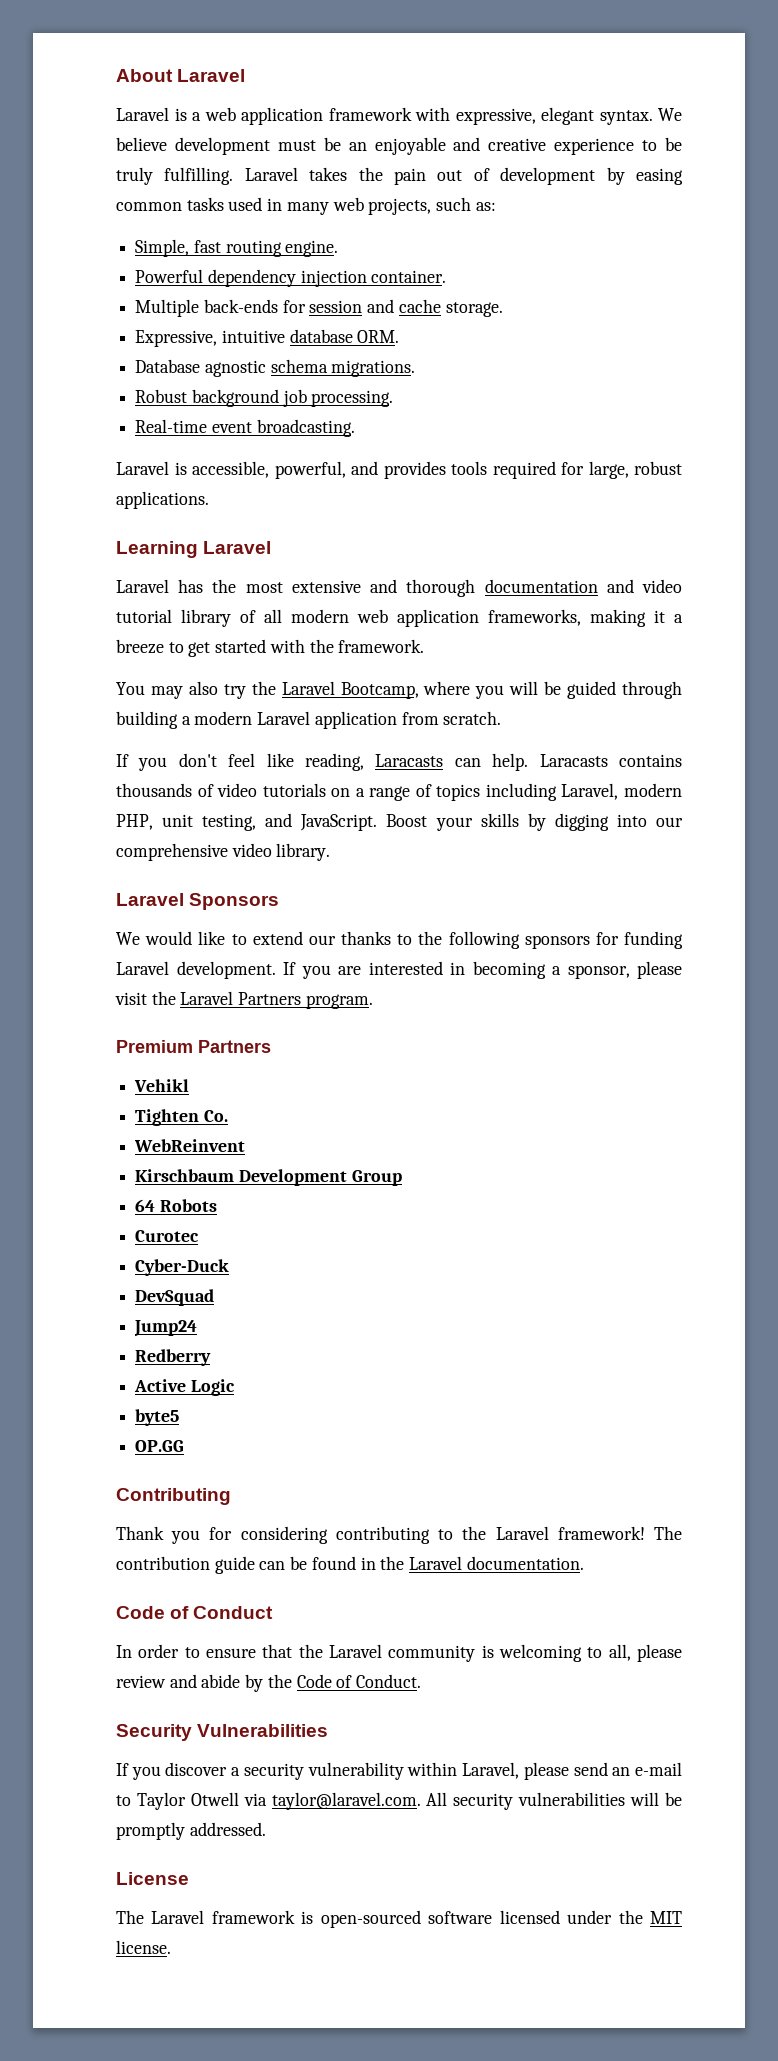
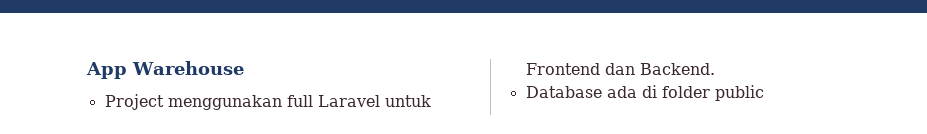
[116,69,246,82] [116,107,682,125] [116,137,682,155] [116,167,683,185] [116,197,496,215] [135,239,339,257] [135,269,447,287] [135,299,503,317] [135,329,400,347] [135,359,416,377] [135,389,394,407] [135,419,355,437] [116,461,682,479] [116,491,209,509] [116,541,272,558] [116,579,682,597] [116,609,683,627] [116,639,425,657] [116,681,682,699] [116,711,502,729] [116,753,682,771] [116,783,682,801] [116,813,683,831] [116,843,331,861] [116,893,280,910] [116,931,683,949] [116,961,682,979] [115,991,373,1009] [116,1040,271,1053] [134,1079,190,1092] [135,1109,228,1126] [134,1139,246,1152] [135,1169,402,1186] [135,1199,217,1212] [135,1230,200,1242] [135,1259,230,1276] [135,1289,215,1306] [134,1320,198,1337] [135,1349,212,1366] [134,1379,235,1396] [135,1409,180,1426] [135,1440,185,1452] [116,1488,231,1505] [116,1526,682,1544] [116,1556,584,1574] [116,1606,274,1619] [116,1644,682,1662] [116,1674,422,1692] [116,1724,329,1741] [116,1762,683,1780] [116,1792,683,1810] [116,1822,266,1840] [116,1872,189,1885] [116,1910,683,1928] [116,1940,171,1954] About Laravel // Laravel is a web application framework with expressive, elegant syntax. We believe development must be an enjoyable and creative experience to be truly fulfilling. Laravel takes the pain out of development by easing common tasks used in many web projects, such as: // Simple, fast routing engine. // Powerful dependency injection container. // Multiple back-ends for session and cache storage. // Expressive, intuitive database ORM. // Database agnostic schema migrations. // Robust background job processing. // Real-time event broadcasting. // Laravel is accessible, powerful, and provides tools required for large, robust applications. // Learning Laravel // Laravel has the most extensive and thorough documentation and video tutorial library of all modern web application frameworks, making it a breeze to get started with the framework. // You may also try the Laravel Bootcamp, where you will be guided through building a modern Laravel application from scratch. // If you don't feel like reading, Laracasts can help. Laracasts contains thousands of video tutorials on a range of topics including Laravel, modern PHP, unit testing, and JavaScript. Boost your skills by digging into our comprehensive video library. // Laravel Sponsors // We would like to extend our thanks to the following sponsors for funding Laravel development. If you are interested in becoming a sponsor, please visit the Laravel Partners program. // Premium Partners // Vehikl // Tighten Co. // WebReinvent // Kirschbaum Development Group // 64 Robots // Curotec // Cyber-Duck // DevSquad // Jump24 // Redberry // Active Logic // byte5 // OP.GG // Contributing // Thank you for considering contributing to the Laravel framework! The contribution guide can be found in the Laravel documentation. // Code of Conduct // In order to ensure that the Laravel community is welcoming to all, please review and abide by the Code of Conduct. // Security Vulnerabilities // If you discover a security vulnerability within Laravel, please send an e-mail to Taylor Otwell via taylor@laravel.com. All security vulnerabilities will be promptly addressed. // License // The Laravel framework is open-sourced software licensed under the MIT license. -> [86,61,244,79] [104,94,431,110] [525,63,715,75] [525,85,764,101] App Warehouse // Project menggunakan full Laravel untuk Frontend dan Backend. // Database ada di folder public

